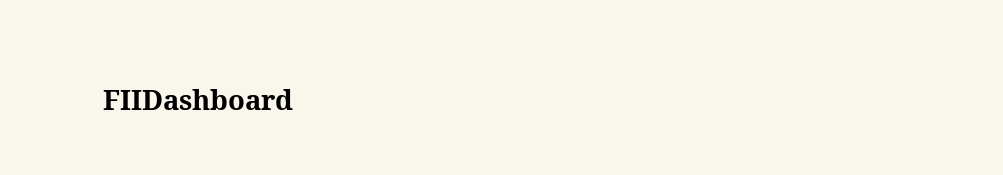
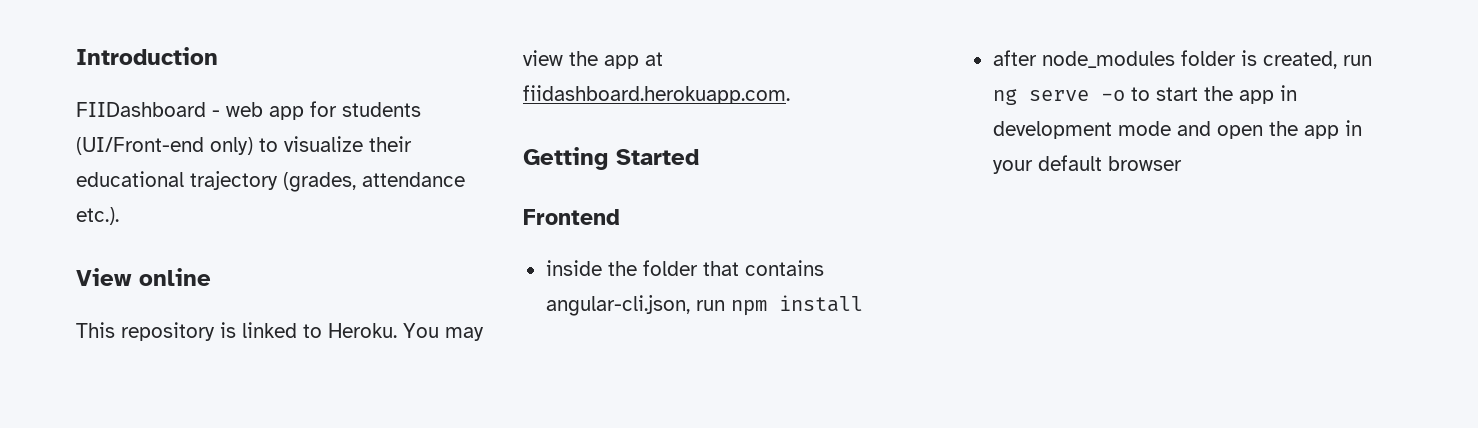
[103,89,293,110] FIIDashboard -> [76,47,218,65] [76,101,421,120] [76,136,412,155] [76,171,465,192] [76,207,119,225] [76,268,211,286] [76,322,484,341] [523,50,663,69] [523,85,790,104] [523,147,699,170] [523,209,620,225] [545,260,824,276] [545,295,863,316] [992,50,1372,69] [992,85,1297,105] [992,120,1362,139] [992,155,1182,174] Introduction // FIIDashboard - web app for students (UI/Front-end only) to visualize their educational trajectory (grades, attendance etc.). // View online // This repository is linked to Heroku. You may view the app at fiidashboard.herokuapp.com. // Getting Started // Frontend // inside the folder that contains angular-cli.json, run npm install // after node_modules folder is created, run ng serve -o to start the app in development mode and open the app in your default browser

